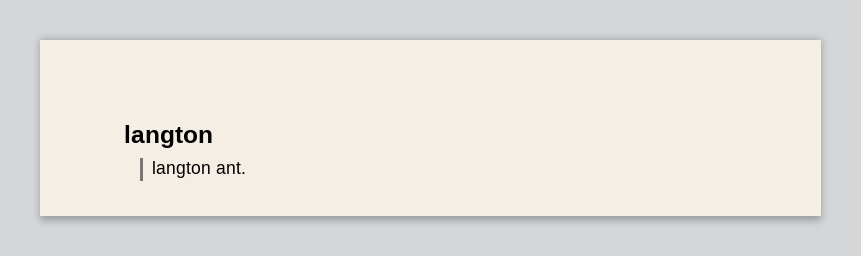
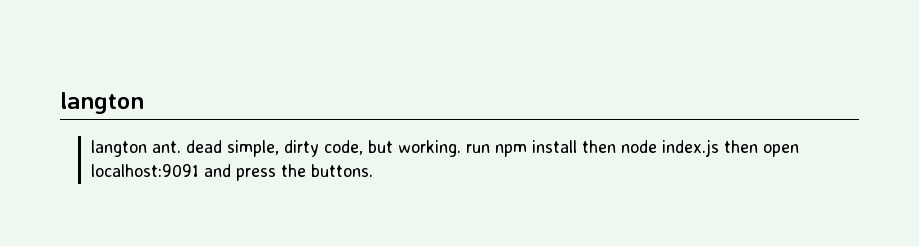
(247, 168) none -> [185,139,799,157] [90,164,373,181] dead simple, dirty code, but working. run npm install then node index.js then open localhost:9091 and press the buttons.

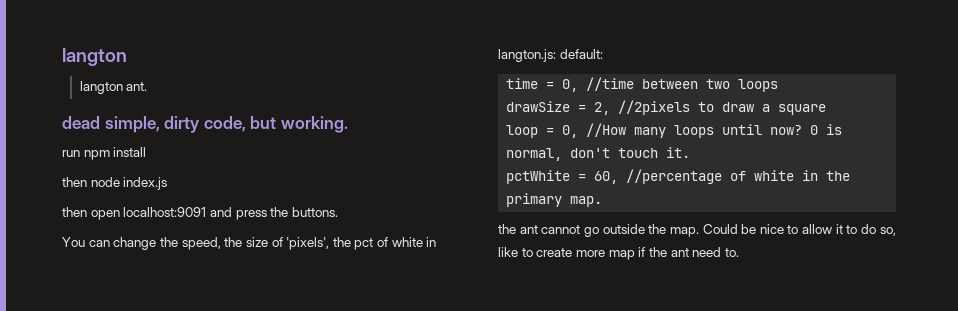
(181, 147) none -> (148, 86) //
(461, 148) none -> (348, 124) //
(577, 146) none -> (147, 152) //
(719, 148) none -> (168, 183) //
(373, 170) none -> [62,237,437,250] [498,49,603,62] [506,77,779,92] [506,100,827,115] [506,123,843,138] [506,147,691,161] [506,169,851,184] [506,193,603,207] [498,224,896,237] [498,247,739,260] // You can change the speed, the size of 'pixels', the pct of white in langton.js: default: // time = 0, //time between two loops // drawSize = 2, //2pixels to draw a square // loop = 0, //How many loops until now? 0 is normal, don't touch it. // pctWhite = 60, //percentage of white in the primary map. // the ant cannot go outside the map. Could be nice to allow it to do so, like to create more map if the ant need to.

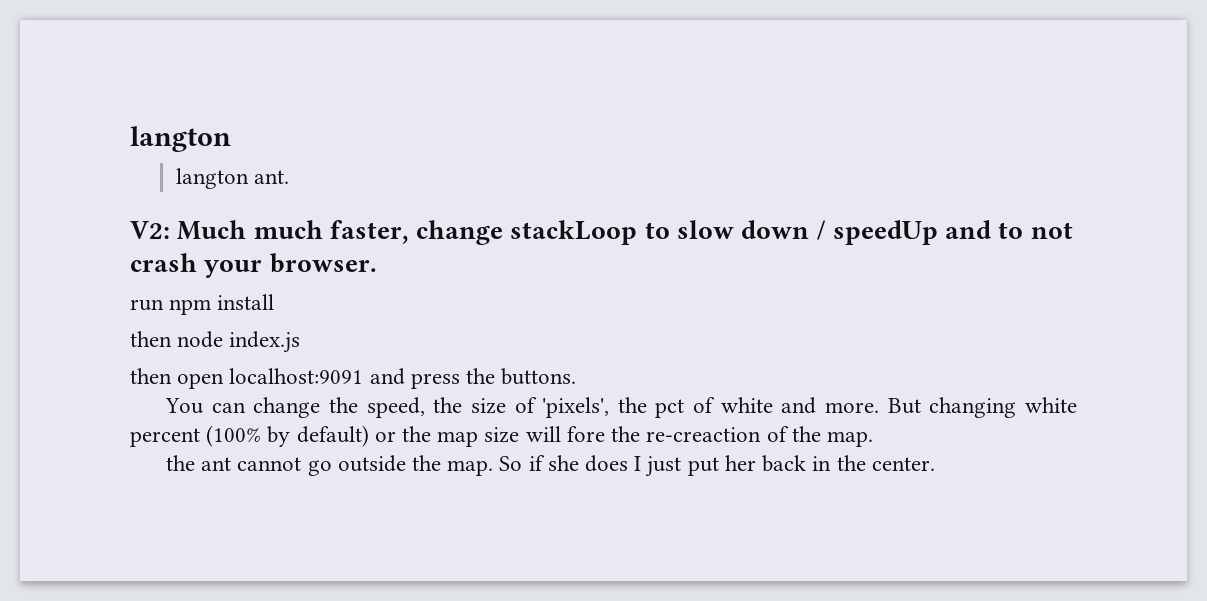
[62,116,348,133] dead simple, dirty code, but working. -> [130,220,1073,245] [130,253,377,278] V2: Much much faster, change stackLoop to slow down / speedUp and to not crash your browser.
[426,237,437,247] [498,49,603,62] [506,77,779,92] [506,100,827,115] [506,123,843,138] [506,147,691,161] [506,169,851,184] [506,193,563,207] in langton.js: default: // time = 0, //time between two loops // drawSize = 2, //2pixels to draw a square // loop = 0, //How many loops until now? 0 is normal, don't touch it. // pctWhite = 60, //percentage of white in the primary -> [781,397,1077,418] [130,425,821,447] and more. But changing white percent (100% by default) or the map size will fore the re-creaction of the
[702,224,896,236] [498,247,739,260] Could be nice to allow it to do so, like to create more map if the ant need to. -> [499,455,935,477] So if she does I just put her back in the center.

